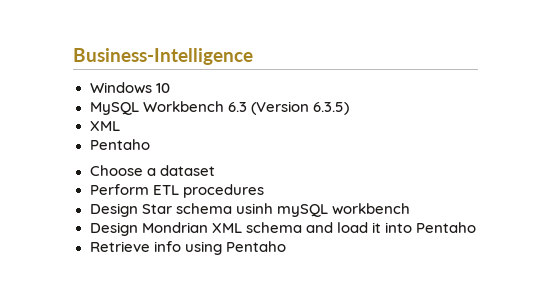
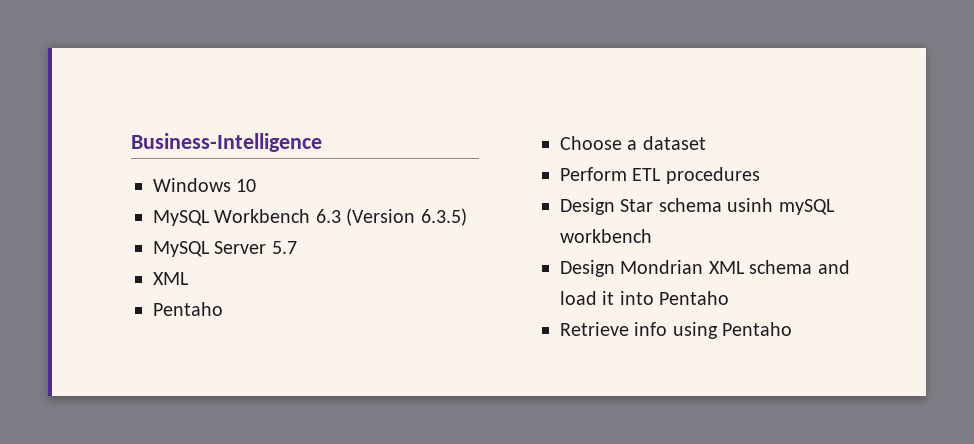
(349, 108) none -> [153,241,297,257] // MySQL Server 5.7

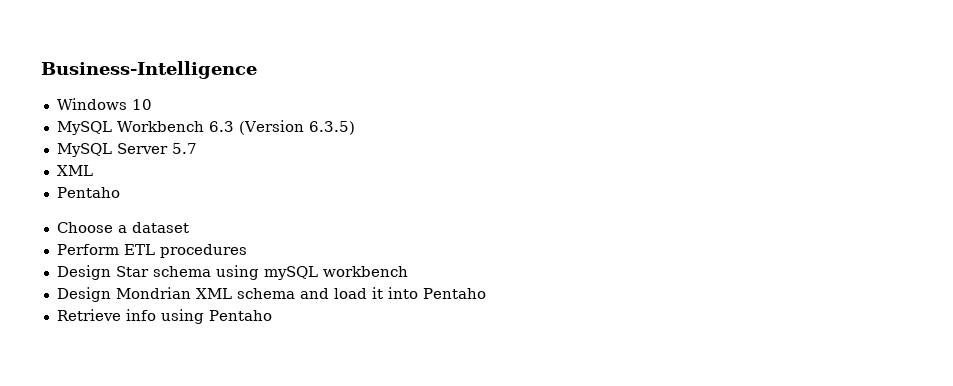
[727,198,774,212] usinh -> [215,265,259,280] using

